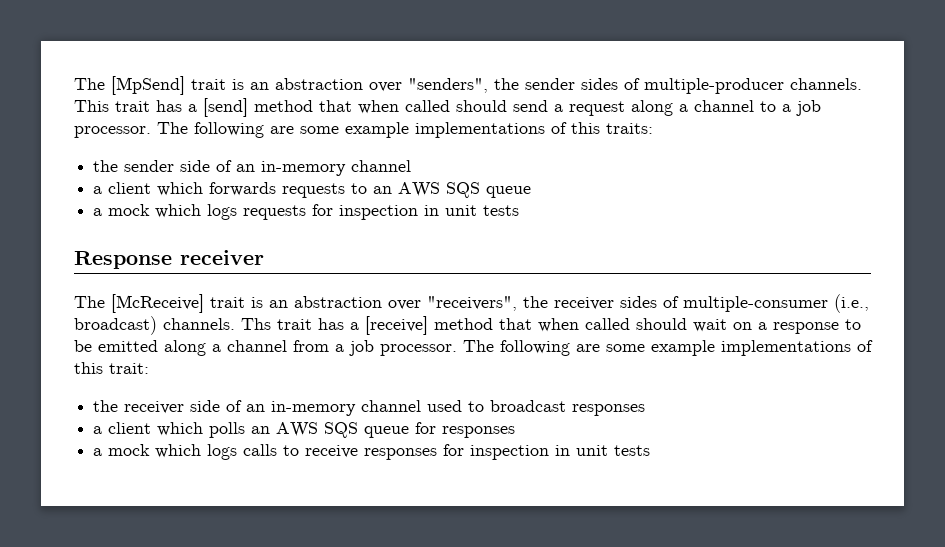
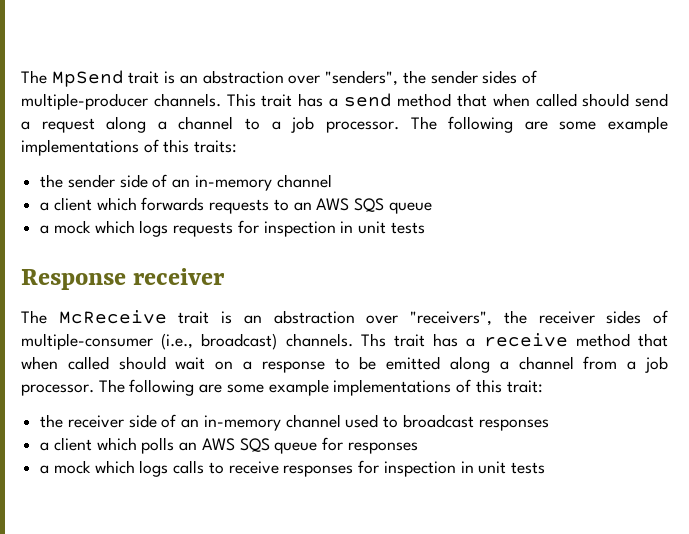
[74,76,185,95] The [MpSend] -> [21,70,124,87] The MpSend
[203,98,248,117] [send] -> [343,93,392,107] send
[111,294,204,313] [McReceive] -> [58,310,167,324] McReceive
[365,316,428,335] [receive] -> [483,333,568,347] receive

